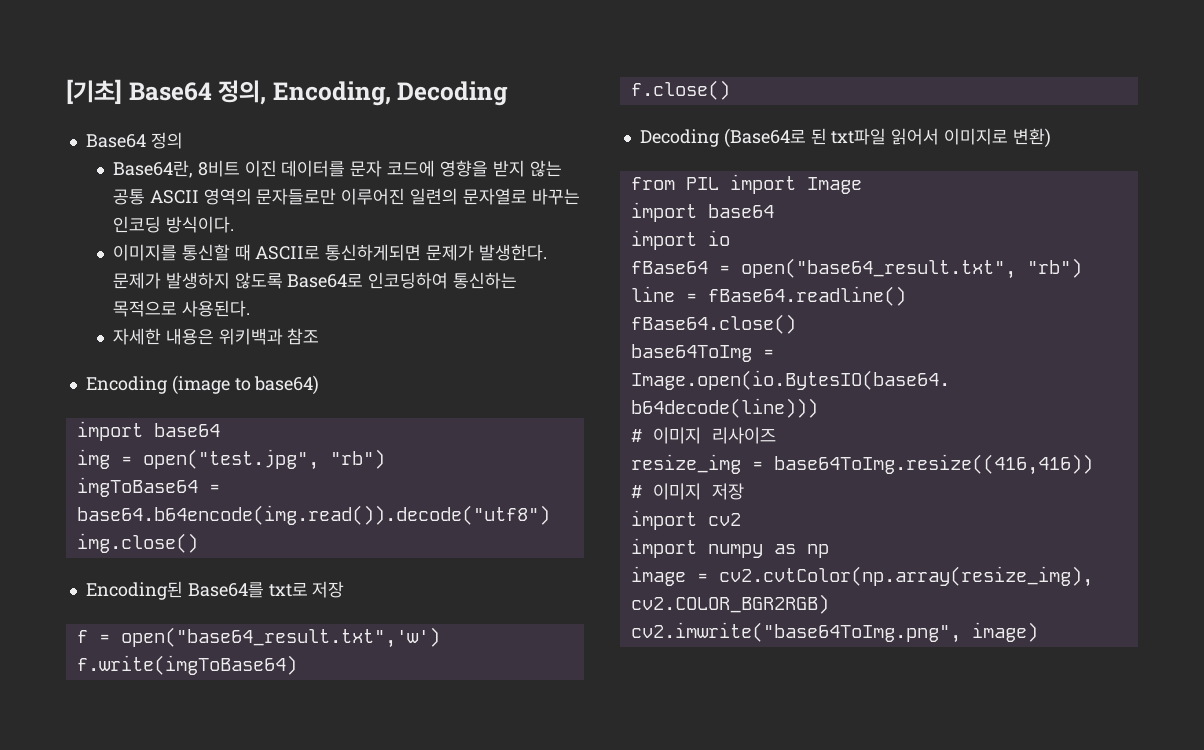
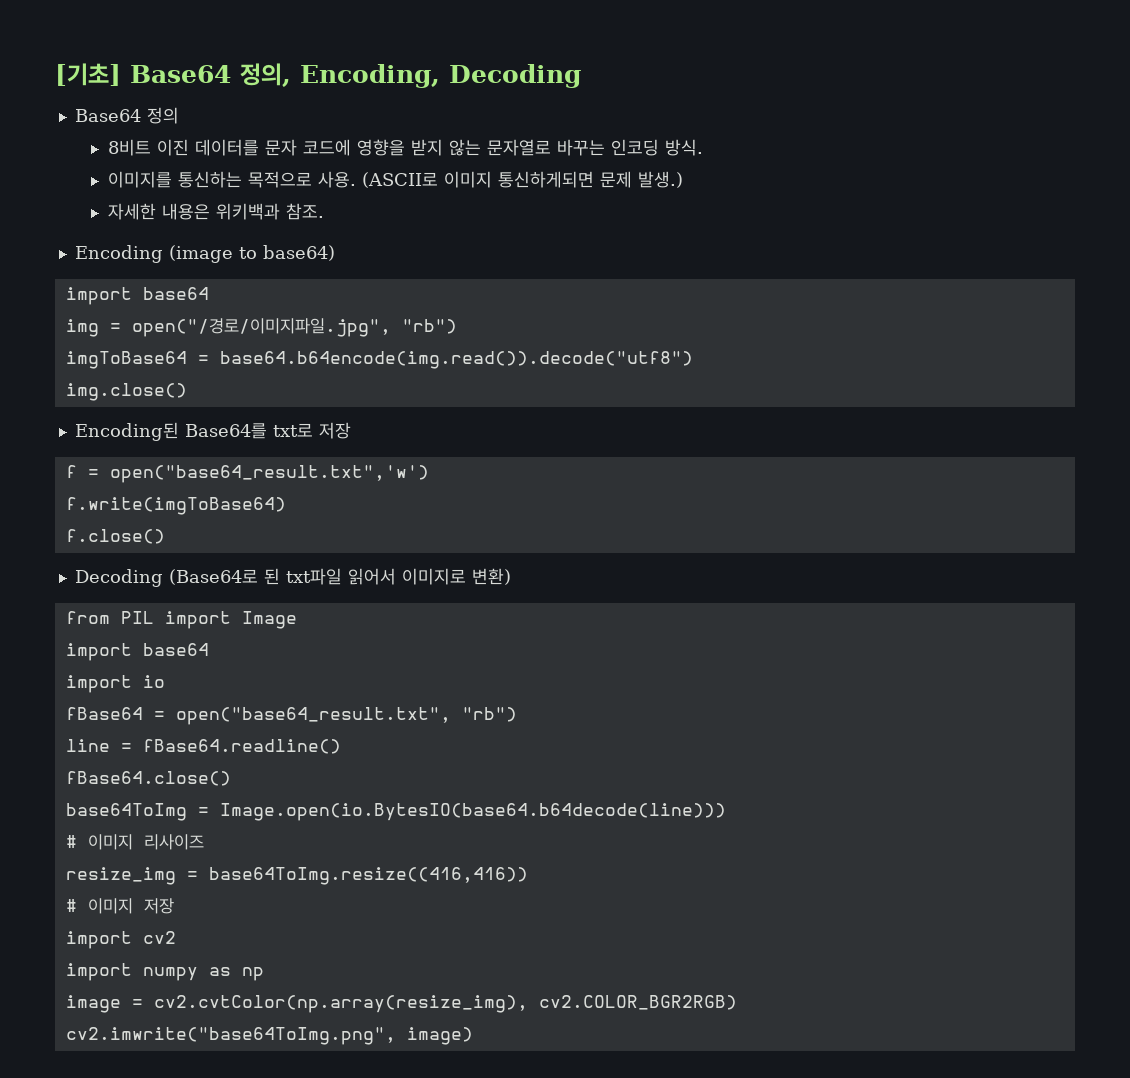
[112,160,193,178] Base64란, -> (179, 115) none
[112,188,459,205] 공통 ASCII 영역의 문자들로만 이루어진 일련의 -> (481, 147) none
[165,216,234,233] 방식이다. -> [664,139,703,156] 방식.
[181,244,548,261] [112,272,518,289] [112,300,250,317] 통신할 때 ASCII로 통신하게되면 문제가 발생한다. 문제가 발생하지 않도록 Base64로 인코딩하여 통신하는 목적으로 사용된다. -> [177,171,683,188] 통신하는 목적으로 사용. (ASCII로 이미지 통신하게되면 문제 발생.)
[287,328,320,345] 참조 -> [285,203,324,220] 참조.
[142,449,319,470] open("test.jpg", -> [131,318,391,337] open("/경로/이미지파일.jpg",

